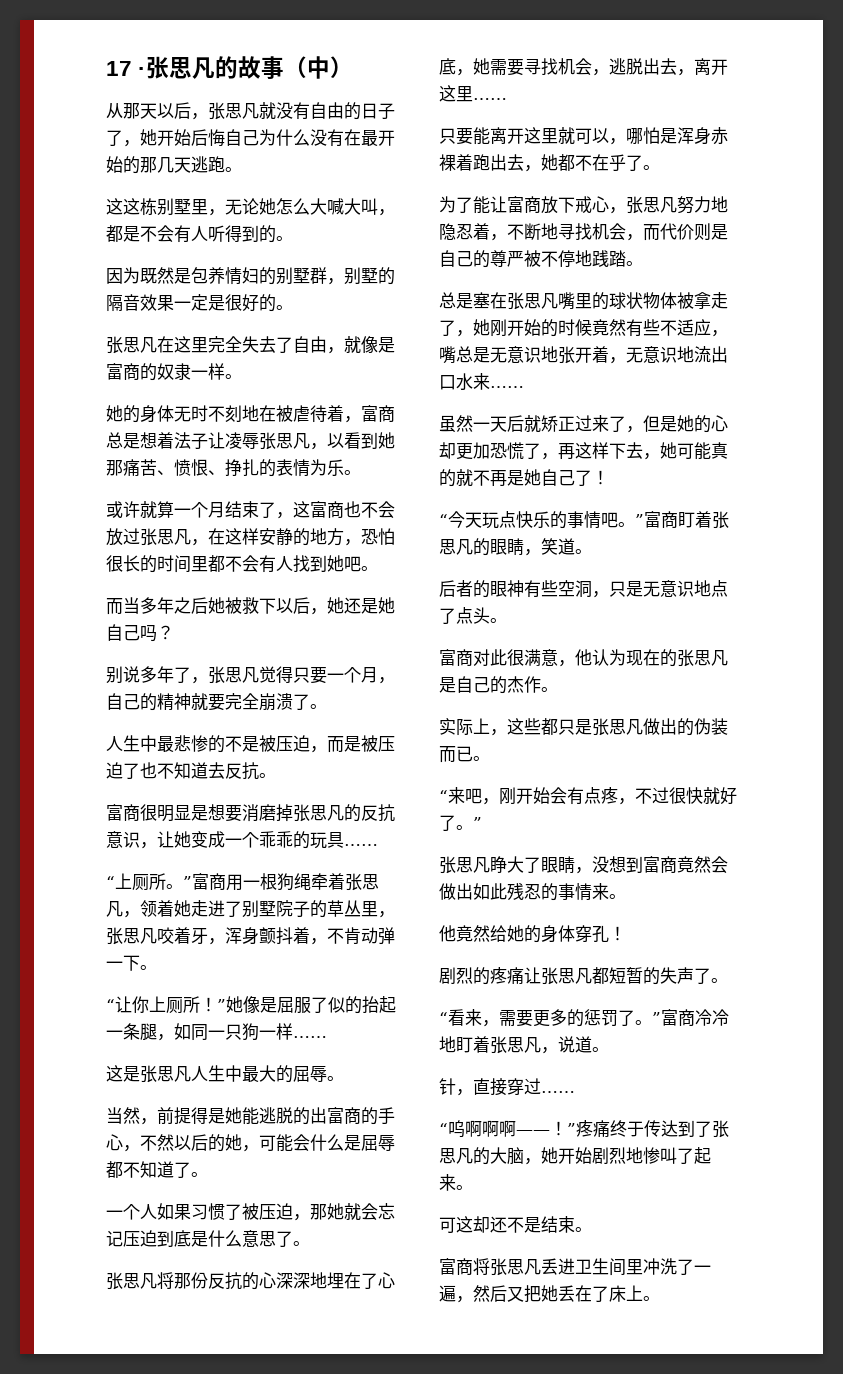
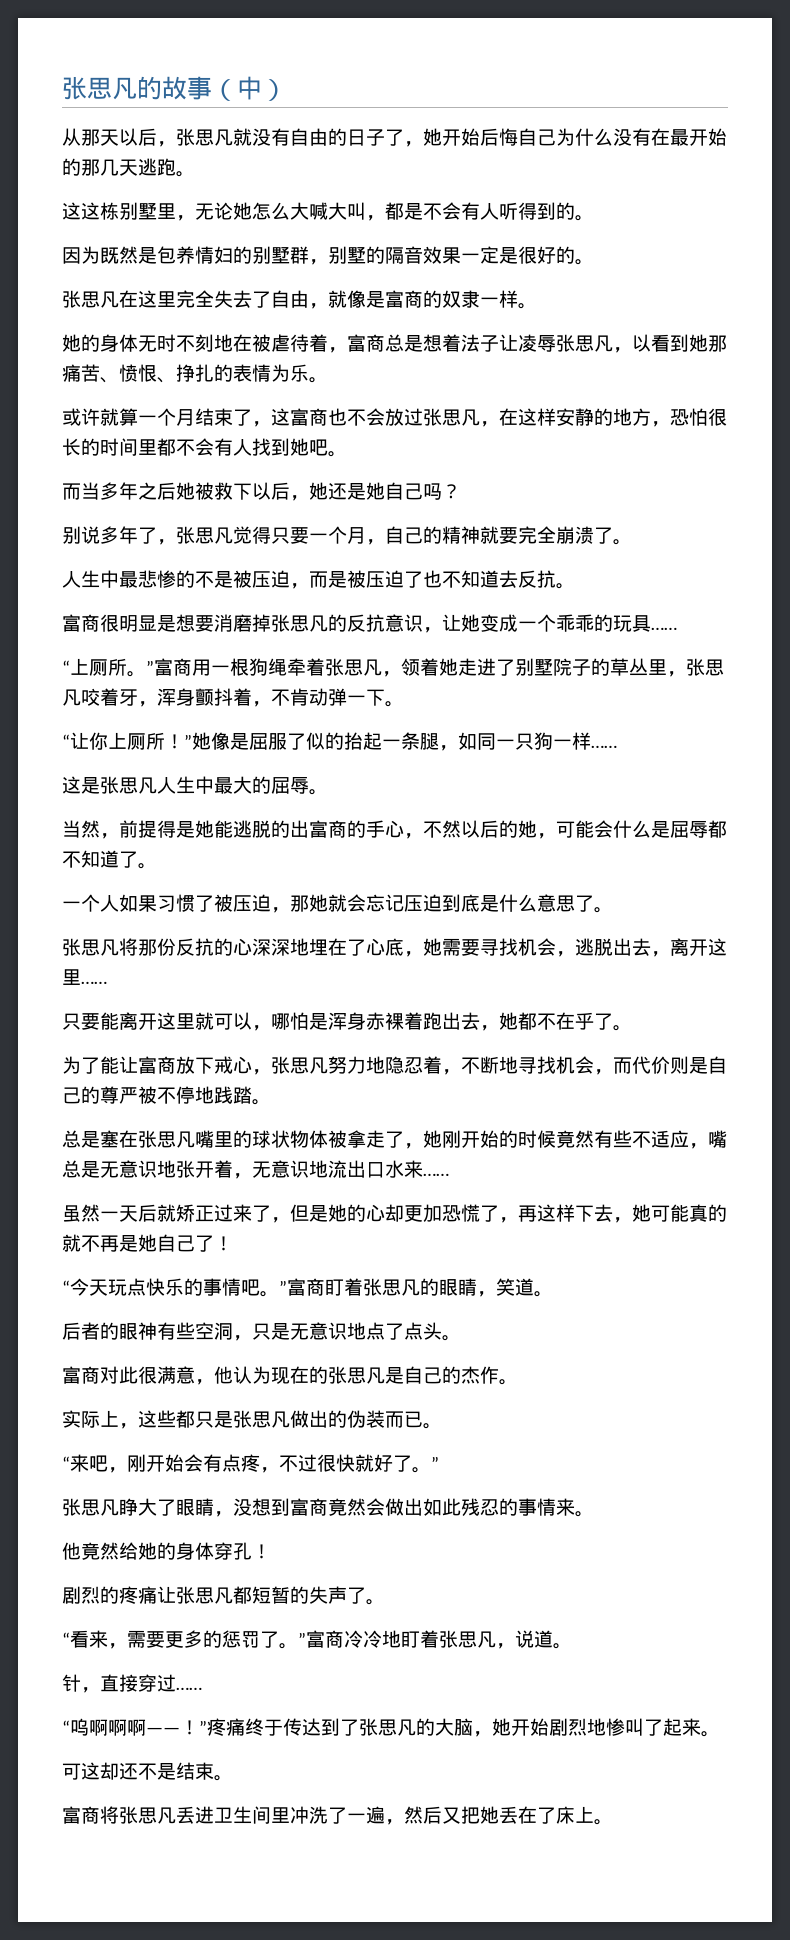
[106,61,147,76] 17 · -> (62, 88) none

